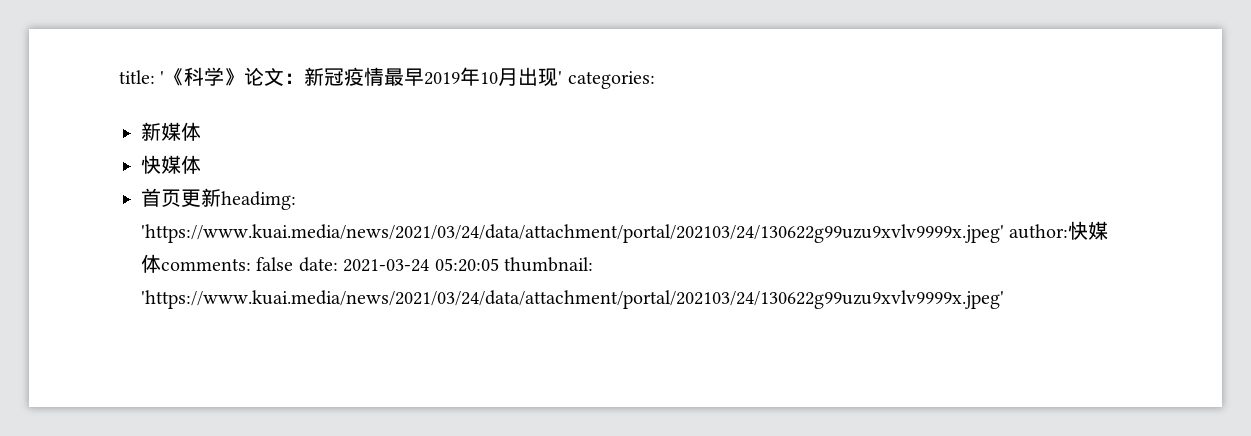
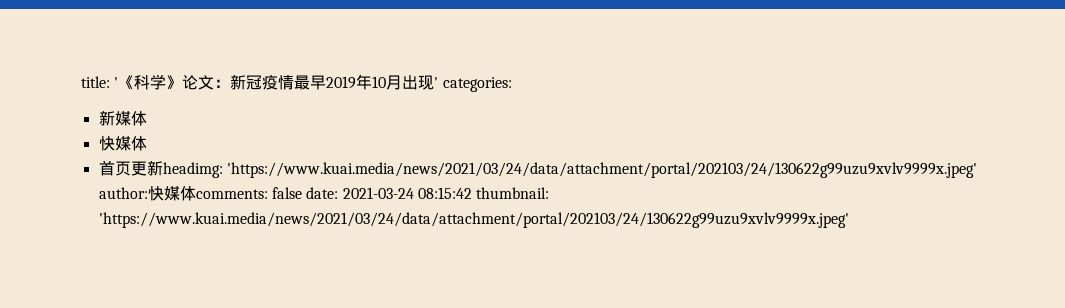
[434,258,499,272] 05:20:05 -> [417,187,472,199] 08:15:42

